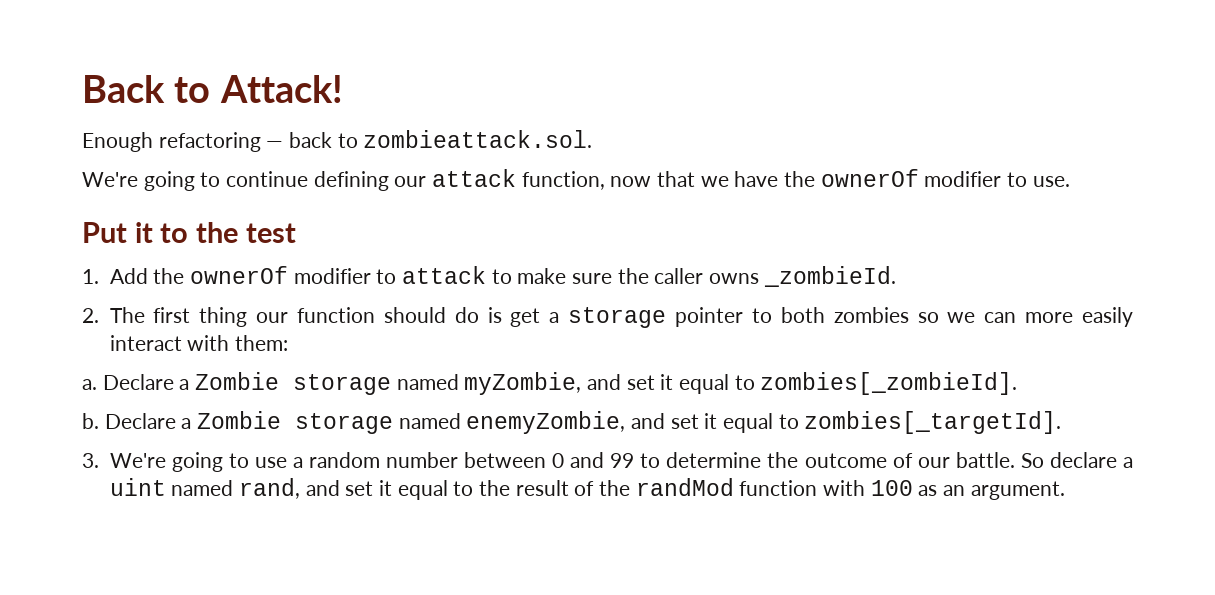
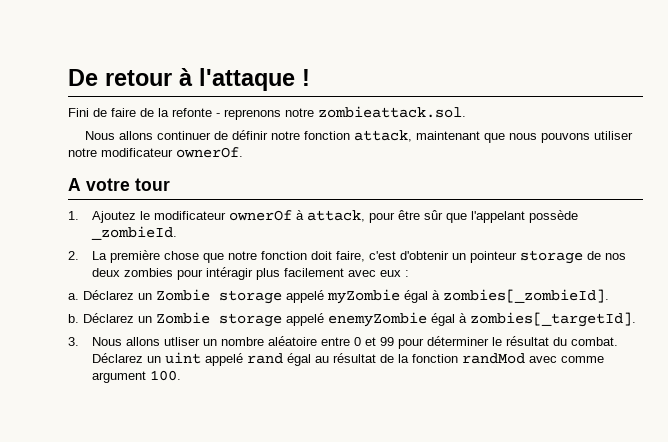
[82,75,343,103] [82,130,593,152] [82,169,1070,191] [82,222,296,243] [82,266,896,287] [82,307,1133,328] [109,335,288,351] [82,372,1018,395] [82,411,1062,434] [82,452,1134,472] [109,478,1065,500] Back to Attack! // Enough refactoring — back to zombieattack.sol. // We're going to continue defining our attack function, now that we have the ownerOf modifier to use. // Put it to the test // 1. Add the ownerOf modifier to attack to make sure the caller owns _zombieId. // 2. The first thing our function should do is get a storage pointer to both zombies so we can more easily interact with them: // a. Declare a Zombie storage named myZombie, and set it equal to zombies[_zombieId]. // b. Declare a Zombie storage named enemyZombie, and set it equal to zombies[_targetId]. // 3. We're going to use a random number between 0 and 99 to determine the outcome of our battle. So declare a uint named rand, and set it equal to the result of the randMod function with 100 as an argument. -> [68,68,310,91] [68,106,466,120] [85,130,634,143] [68,147,243,158] [68,178,170,191] [68,210,578,223] [90,226,177,240] [68,250,626,264] [91,267,409,280] [68,289,609,304] [68,312,636,327] [68,336,618,349] [91,352,604,366] [91,370,181,383] De retour à l'attaque ! // Fini de faire de la refonte - reprenons notre zombieattack.sol. // Nous allons continuer de définir notre fonction attack, maintenant que nous pouvons utiliser notre modificateur ownerOf. // A votre tour // 1. Ajoutez le modificateur ownerOf à attack, pour être sûr que l'appelant possède _zombieId. // 2. La première chose que notre fonction doit faire, c'est d'obtenir un pointeur storage de nos deux zombies pour intéragir plus facilement avec eux : // a. Déclarez un Zombie storage appelé myZombie égal à zombies[_zombieId]. // b. Déclarez un Zombie storage appelé enemyZombie égal à zombies[_targetId]. // 3. Nous allons utliser un nombre aléatoire entre 0 et 99 pour déterminer le résultat du combat. Déclarez un uint appelé rand égal au résultat de la fonction randMod avec comme argument 100.

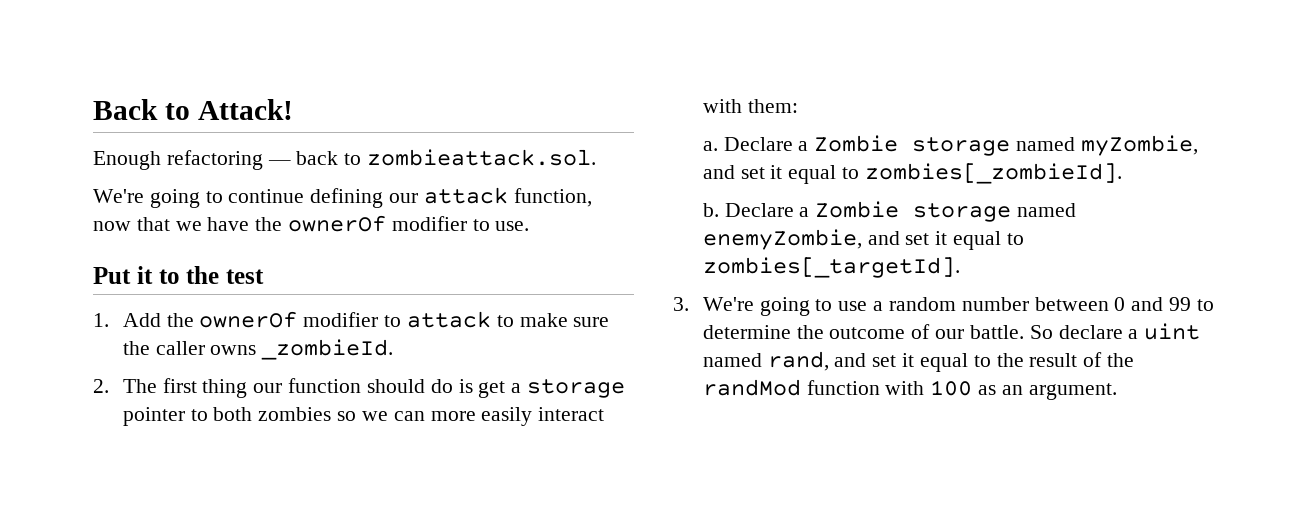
[68,68,310,91] [68,106,466,120] [85,130,634,143] [68,147,243,158] [68,178,170,191] [68,210,578,223] [90,226,177,240] [68,250,626,264] [91,267,409,280] [68,289,609,304] [68,312,636,327] [68,336,618,349] [91,352,604,366] [91,370,181,383] De retour à l'attaque ! // Fini de faire de la refonte - reprenons notre zombieattack.sol. // Nous allons continuer de définir notre fonction attack, maintenant que nous pouvons utiliser notre modificateur ownerOf. // A votre tour // 1. Ajoutez le modificateur ownerOf à attack, pour être sûr que l'appelant possède _zombieId. // 2. La première chose que notre fonction doit faire, c'est d'obtenir un pointeur storage de nos deux zombies pour intéragir plus facilement avec eux : // a. Déclarez un Zombie storage appelé myZombie égal à zombies[_zombieId]. // b. Déclarez un Zombie storage appelé enemyZombie égal à zombies[_targetId]. // 3. Nous allons utliser un nombre aléatoire entre 0 et 99 pour déterminer le résultat du combat. Déclarez un uint appelé rand égal au résultat de la fonction randMod avec comme argument 100. -> [93,99,293,120] [93,149,597,170] [93,187,592,208] [93,215,530,232] [93,266,264,284] [93,311,610,328] [122,339,394,360] [93,378,625,398] [122,407,605,426] [702,99,798,113] [702,135,1198,156] [702,163,1122,184] [702,201,1077,222] [702,229,1024,250] [702,257,960,278] [673,297,1214,316] [702,323,1201,340] [702,351,1134,372] [702,379,1117,400] Back to Attack! // Enough refactoring — back to zombieattack.sol. // We're going to continue defining our attack function, now that we have the ownerOf modifier to use. // Put it to the test // 1. Add the ownerOf modifier to attack to make sure the caller owns _zombieId. // 2. The first thing our function should do is get a storage pointer to both zombies so we can more easily interact with them: // a. Declare a Zombie storage named myZombie, and set it equal to zombies[_zombieId]. // b. Declare a Zombie storage named enemyZombie, and set it equal to zombies[_targetId]. // 3. We're going to use a random number between 0 and 99 to determine the outcome of our battle. So declare a uint named rand, and set it equal to the result of the randMod function with 100 as an argument.

